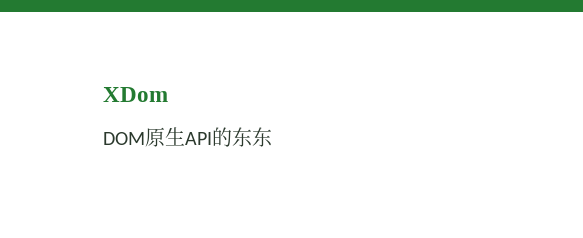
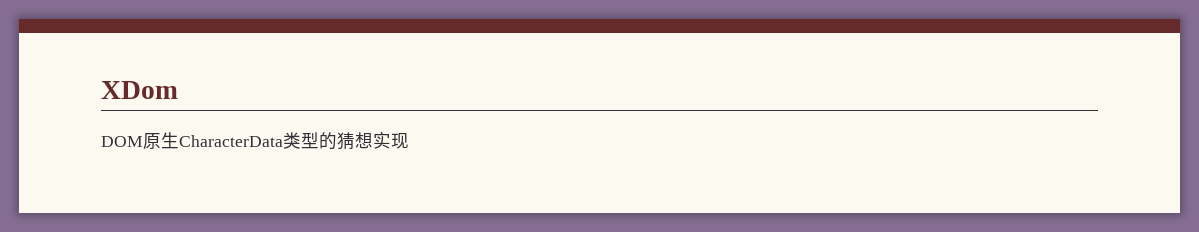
[185,127,272,147] API的东东 -> [179,132,409,150] CharacterData类型的猜想实现

